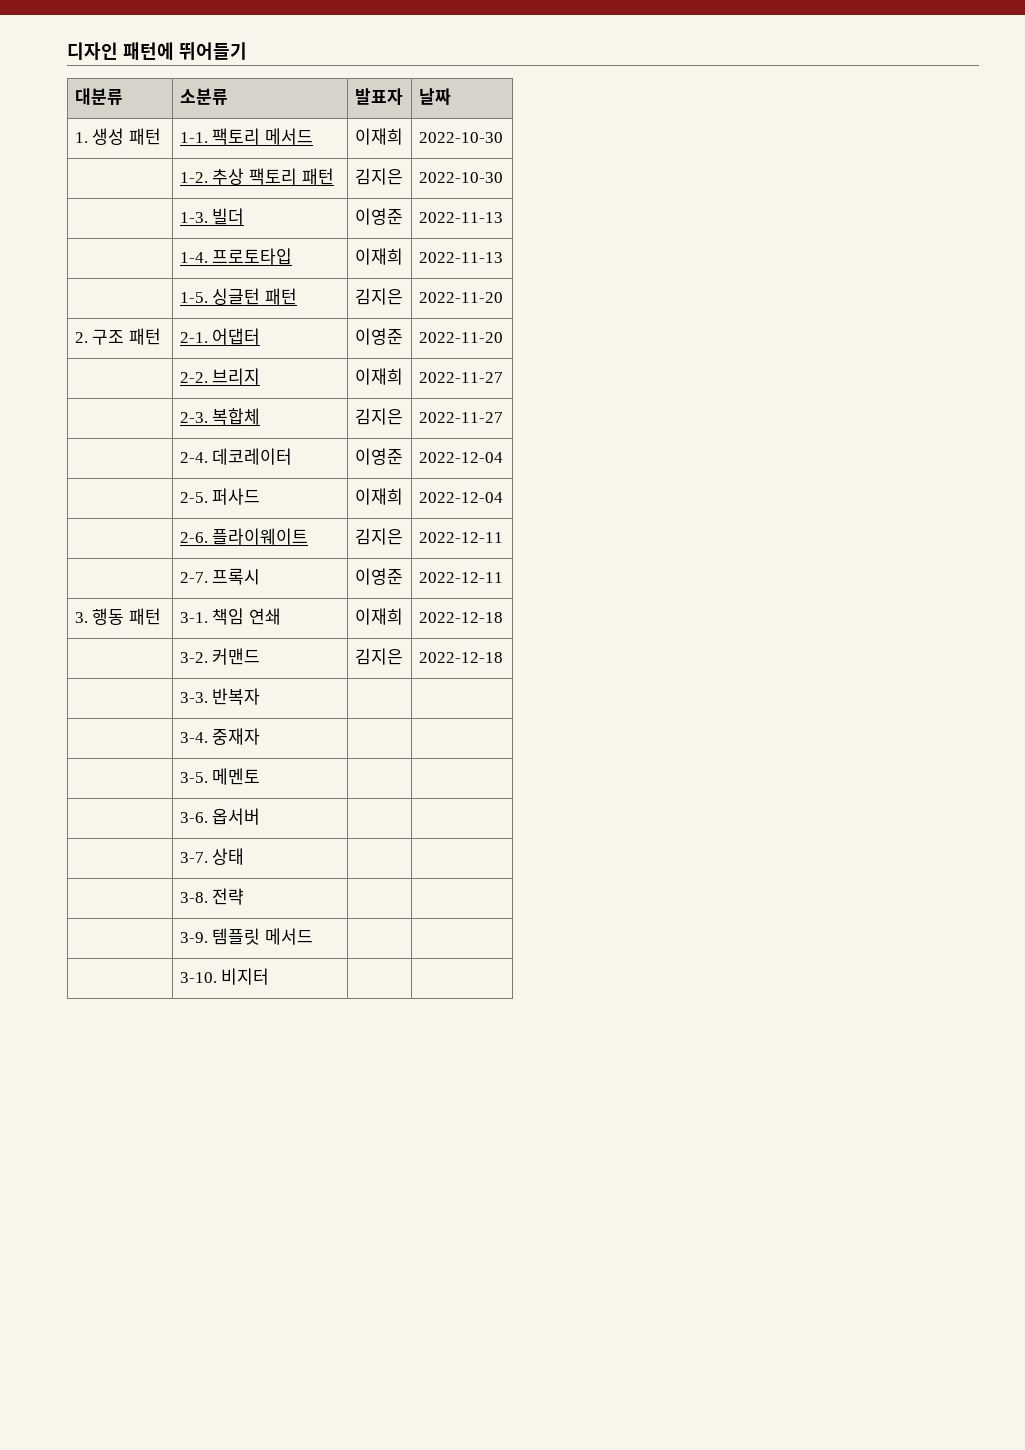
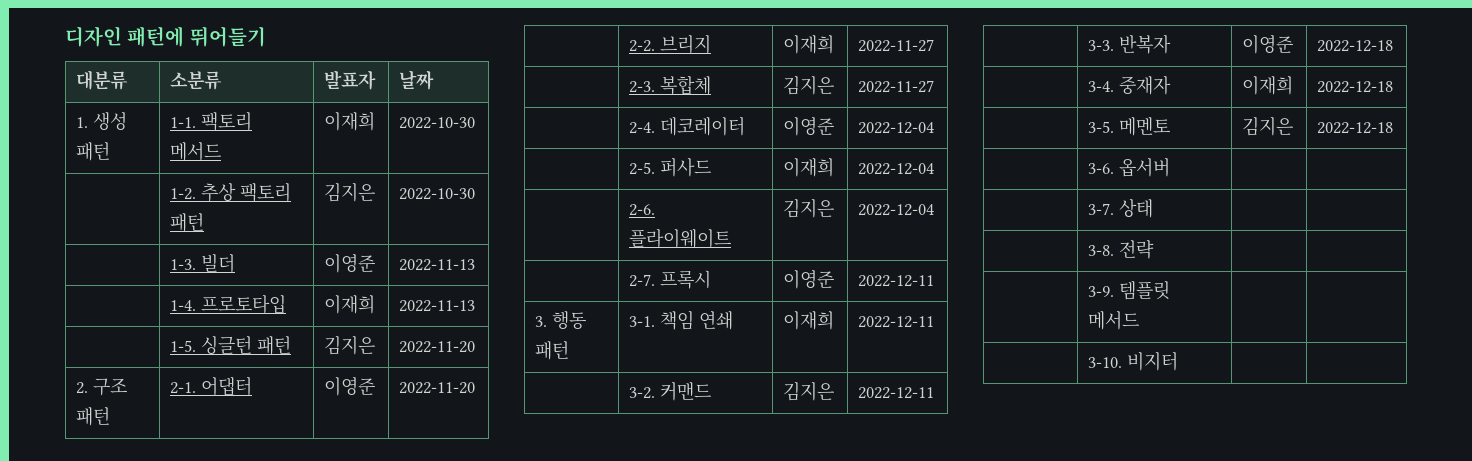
[418,532,503,543] 2022-12-11 -> [858,204,935,216] 2022-12-04
[418,612,503,623] 2022-12-18 -> [858,316,935,328] 2022-12-11
[418,652,503,663] 2022-12-18 -> [858,387,935,399] 2022-12-11
(261, 696) | -> [1242,35,1294,54] [1317,40,1394,52] 이영준 | 2022-12-18
(261, 736) | -> [1242,76,1294,95] [1317,81,1394,93] 이재희 | 2022-12-18
(261, 776) | -> [1242,116,1294,136] [1317,122,1394,134] 김지은 | 2022-12-18

